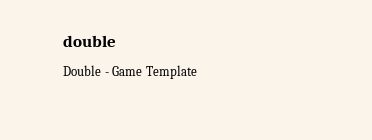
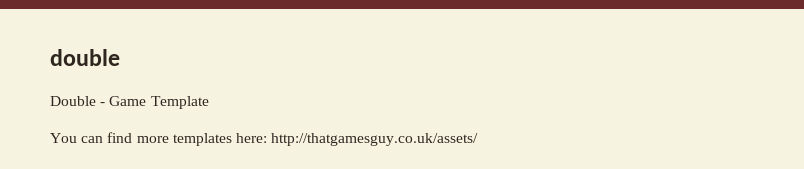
(197, 72) none -> [50,132,479,146] // You can find more templates here: http://thatgamesguy.co.uk/assets/

